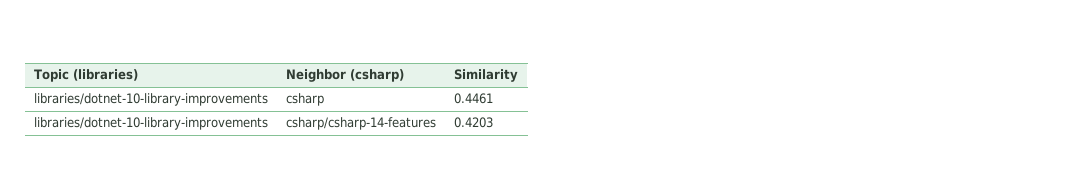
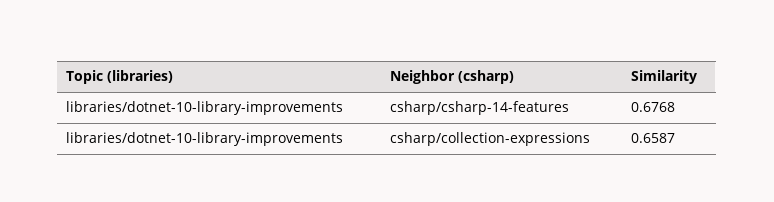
[285,93,324,106] [453,93,493,104] [33,117,268,130] [285,117,436,130] [453,117,493,128] csharp | 0.4461 // libraries/dotnet-10-library-improvements | csharp/csharp-14-features | 0.4203 -> [390,101,570,115] [631,102,676,112] [66,132,344,146] [390,132,591,146] [631,133,676,143] csharp/csharp-14-features | 0.6768 // libraries/dotnet-10-library-improvements | csharp/collection-expressions | 0.6587

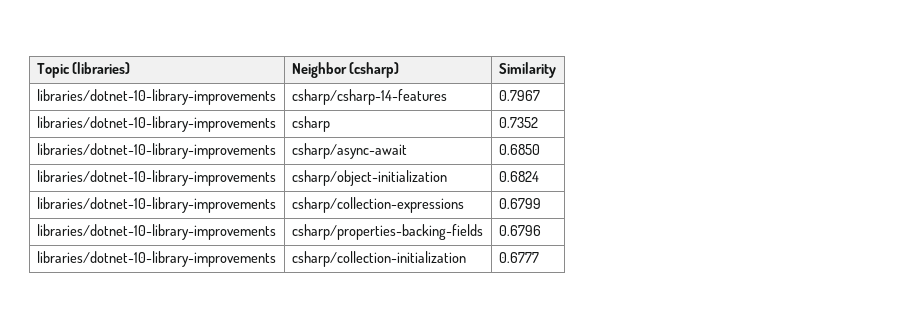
[631,102,676,112] [66,132,344,146] [390,132,591,146] [631,133,676,143] 0.6768 // libraries/dotnet-10-library-improvements | csharp/collection-expressions | 0.6587 -> [498,90,540,101] [36,116,276,132] [291,116,330,132] [498,117,538,128] [36,143,276,159] [291,143,407,159] [498,144,540,155] [36,170,276,186] [291,170,447,186] [498,171,539,182] [36,197,276,213] [291,197,464,213] [498,198,541,209] [36,224,276,240] [291,224,483,240] [498,225,541,236] [36,251,276,267] [291,251,466,267] [498,252,539,263] 0.7967 // libraries/dotnet-10-library-improvements | csharp | 0.7352 // libraries/dotnet-10-library-improvements | csharp/async-await | 0.6850 // libraries/dotnet-10-library-improvements | csharp/object-initialization | 0.6824 // libraries/dotnet-10-library-improvements | csharp/collection-expressions | 0.6799 // libraries/dotnet-10-library-improvements | csharp/properties-backing-fields | 0.6796 // libraries/dotnet-10-library-improvements | csharp/collection-initialization | 0.6777

